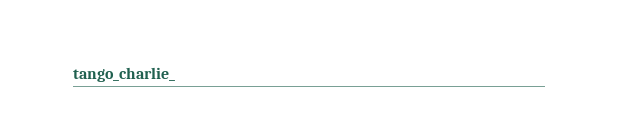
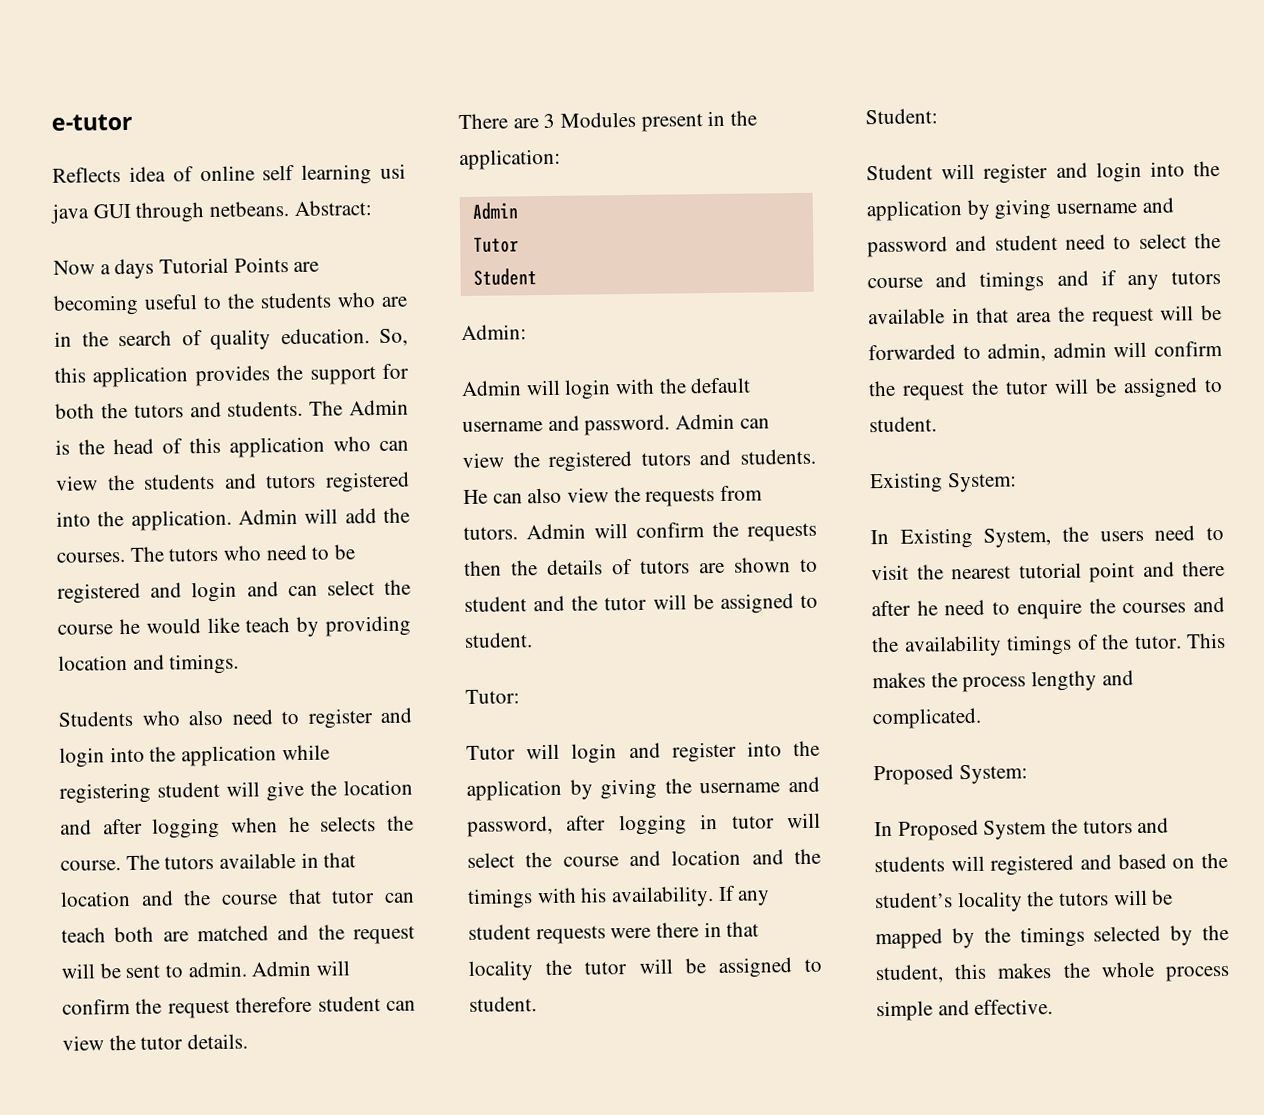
[73,67,175,82] tango_charlie_ -> [51,113,132,131] [52,163,407,185] [50,200,372,224] [53,257,320,280] [53,292,408,316] [54,328,408,350] [54,363,409,388] [55,399,410,419] [55,436,409,458] [55,471,410,493] [56,507,410,531] [56,544,357,563] [57,579,411,604] [57,615,412,637] [58,653,240,675] [58,707,412,729] [59,744,330,768] [59,779,413,804] [60,815,414,839] [60,852,357,871] [60,888,415,907] [61,924,415,945] [61,960,351,979] [62,996,416,1019] [62,1033,249,1051] [458,110,758,132] [459,148,561,171] [471,202,518,220] [472,237,519,253] [472,268,537,286] [461,324,527,341] [461,377,752,400] [462,413,770,436] [462,448,816,472] [463,485,764,507] [463,521,817,542] [464,557,818,576] [464,593,818,614] [464,632,533,648] [465,689,520,704] [466,740,820,764] [466,776,820,801] [467,812,821,837] [467,848,821,868] [467,885,771,909] [468,921,760,945] [468,957,822,981] [469,996,537,1012] [865,108,938,125] [866,161,1220,184] [866,197,1174,222] [867,232,1221,258] [867,270,1221,292] [868,304,1222,327] [868,340,1223,362] [868,377,1223,401] [869,416,937,433] [870,472,1017,494] [870,525,1224,549] [871,560,1225,583] [871,596,1225,620] [871,632,1226,657] [872,670,1134,693] [872,707,982,730] [873,764,1028,786] [874,817,1170,841] [874,852,1228,876] [875,889,1174,913] [875,924,1229,950] [875,961,1230,984] [876,999,1054,1022] e-tutor // Reflects idea of online self learning usi java GUI through netbeans. Abstract: // Now a days Tutorial Points are becoming useful to the students who are in the search of quality education. So, this application provides the support for both the tutors and students. The Admin is the head of this application who can view the students and tutors registered into the application. Admin will add the courses. The tutors who need to be registered and login and can select the course he would like teach by providing location and timings. // Students who also need to register and login into the application while registering student will give the location and after logging when he selects the course. The tutors available in that location and the course that tutor can teach both are matched and the request will be sent to admin. Admin will confirm the request therefore student can view the tutor details. // There are 3 Modules present in the application: // Admin // Tutor // Student // Admin: // Admin will login with the default username and password. Admin can view the registered tutors and students. He can also view the requests from tutors. Admin will confirm the requests then the details of tutors are shown to student and the tutor will be assigned to student. // Tutor: // Tutor will login and register into the application by giving the username and password, after logging in tutor will select the course and location and the timings with his availability. If any student requests were there in that locality the tutor will be assigned to student. // Student: // Student will register and login into the application by giving username and password and student need to select the course and timings and if any tutors available in that area the request will be forwarded to admin, admin will confirm the request the tutor will be assigned to student. // Existing System: // In Existing System, the users need to visit the nearest tutorial point and there after he need to enquire the courses and the availability timings of the tutor. This makes the process lengthy and complicated. // Proposed System: // In Proposed System the tutors and students will registered and based on the student’s locality the tutors will be mapped by the timings selected by the student, this makes the whole process simple and effective.

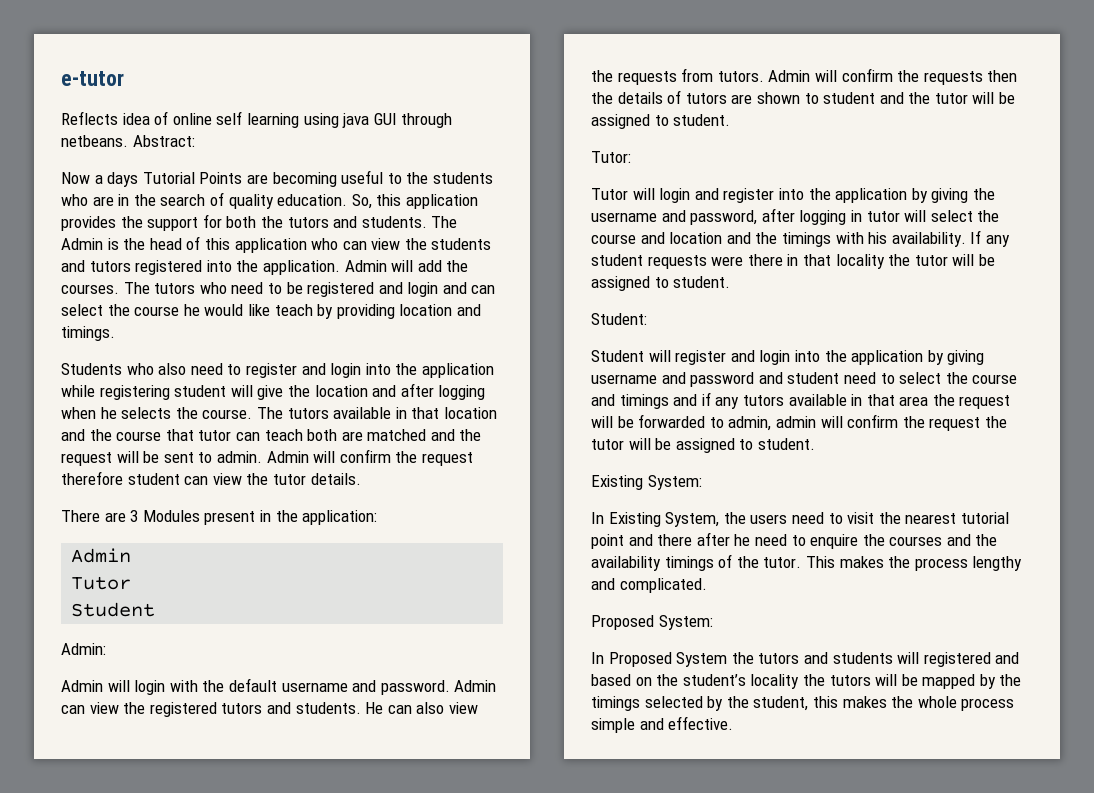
[380,163,407,179] usi -> [303,113,339,128] using

